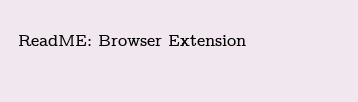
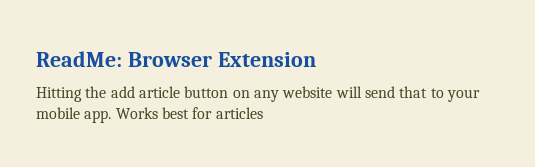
[18,35,92,46] ReadME: -> [36,51,122,67] ReadMe:
(246, 40) none -> [36,86,480,102] [36,107,263,123] // Hitting the add article button on any website will send that to your mobile app. Works best for articles

